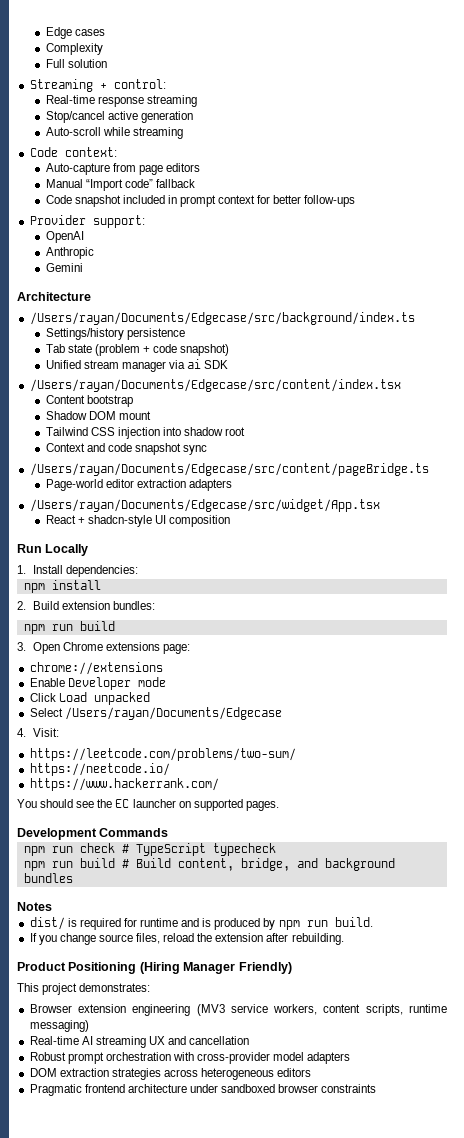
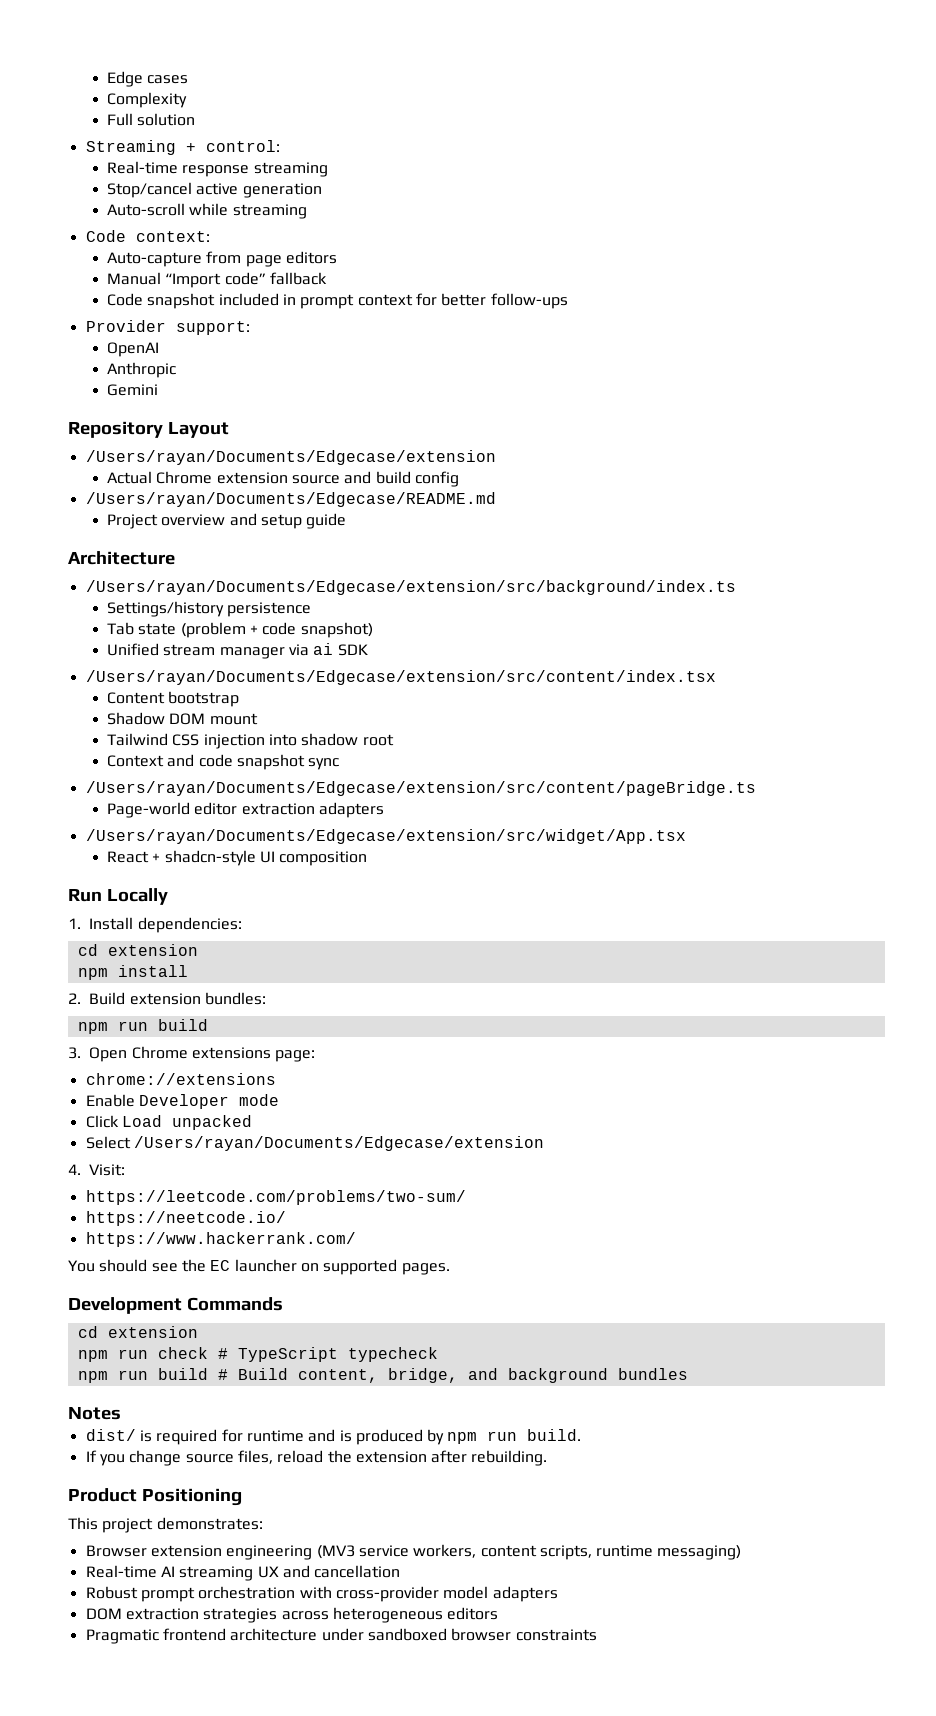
(83, 267) none -> [68,421,229,438] [85,450,496,465] [106,471,459,487] [85,492,496,507] [106,513,347,529] // Repository Layout // /Users/rayan/Documents/Edgecase/extension // Actual Chrome extension source and build config // /Users/rayan/Documents/Edgecase/README.md // Project overview and setup guide
[29,312,415,325] /Users/rayan/Documents/Edgecase/src/background/index.ts -> [85,580,736,595] /Users/rayan/Documents/Edgecase/extension/src/background/index.ts
[29,379,401,392] /Users/rayan/Documents/Edgecase/src/content/index.tsx -> [85,670,716,685] /Users/rayan/Documents/Edgecase/extension/src/content/index.tsx
[29,463,429,476] /Users/rayan/Documents/Edgecase/src/content/pageBridge.ts -> [85,781,756,796] /Users/rayan/Documents/Edgecase/extension/src/content/pageBridge.ts
[29,499,380,512] /Users/rayan/Documents/Edgecase/src/widget/App.tsx -> [85,829,686,844] /Users/rayan/Documents/Edgecase/extension/src/widget/App.tsx
(138, 571) none -> [77,944,198,956] // cd extension
[64,707,282,720] /Users/rayan/Documents/Edgecase -> [133,1136,544,1151] /Users/rayan/Documents/Edgecase/extension
(169, 832) none -> [77,1326,198,1338] // cd extension
[139,962,292,974] (Hiring Manager Friendly) -> (242, 1497) none

